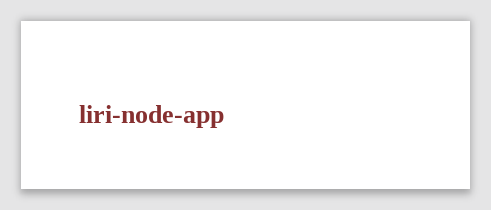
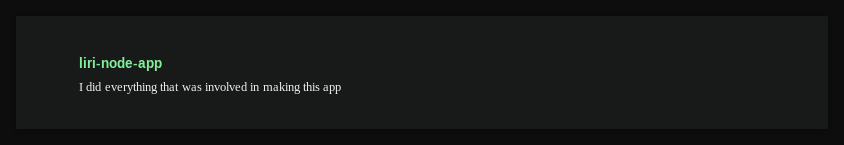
(224, 116) none -> [79,82,342,94] // I did everything that was involved in making this app

